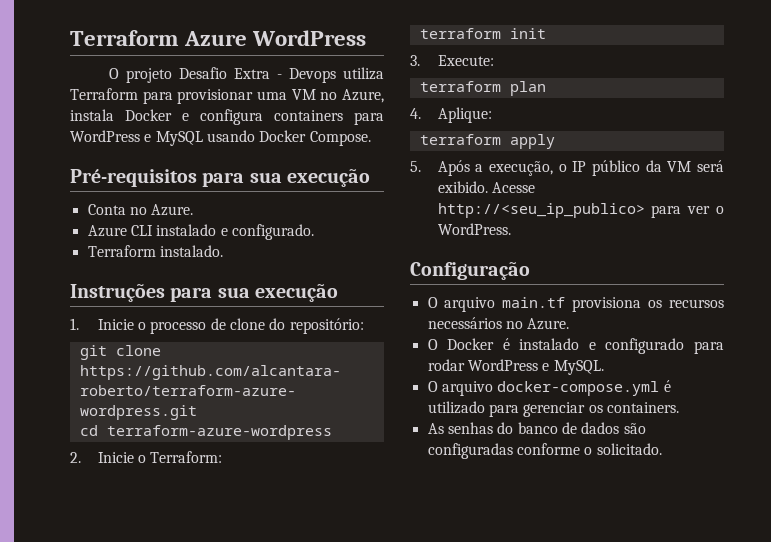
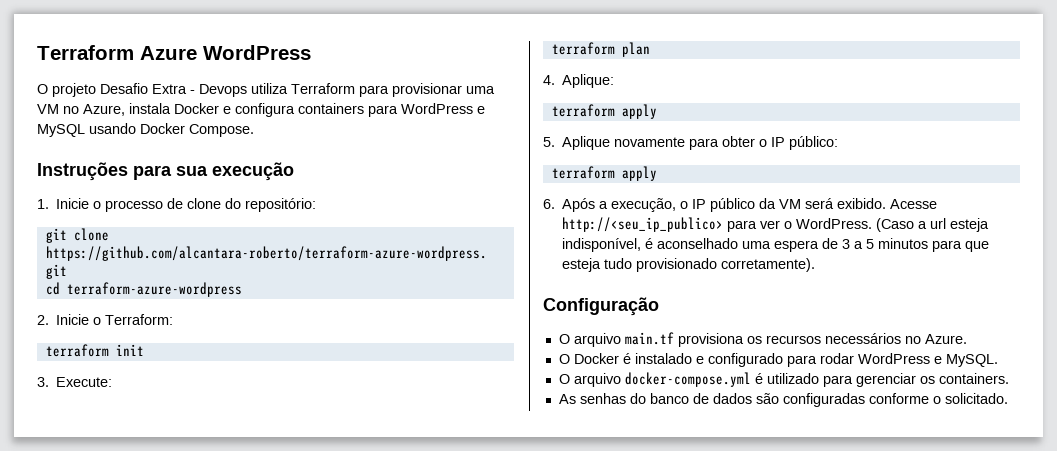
[70,169,371,187] [87,204,194,216] [87,224,314,240] [87,245,223,257] // Pré-requisitos para sua execução // Conta no Azure. // Azure CLI instalado e configurado. // Terraform instalado. -> (254, 130) none
(421, 166) none -> [562,136,839,150] [551,166,657,181] [543,199,555,209] Aplique novamente para obter o IP público: // terraform apply // 6.
(511, 229) none -> [876,218,990,232] [562,238,990,252] [562,258,816,272] (Caso a url esteja indisponível, é aconselhado uma espera de 3 a 5 minutos para que esteja tudo provisionado corretamente).

